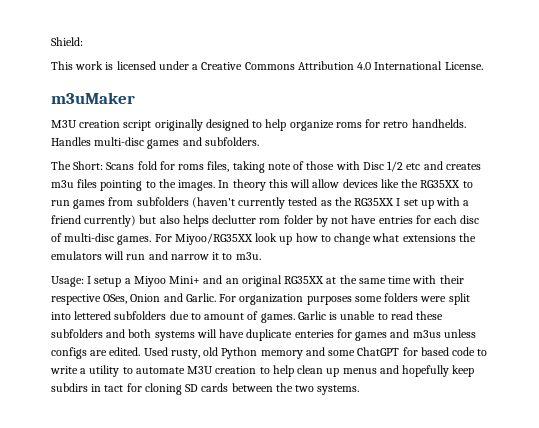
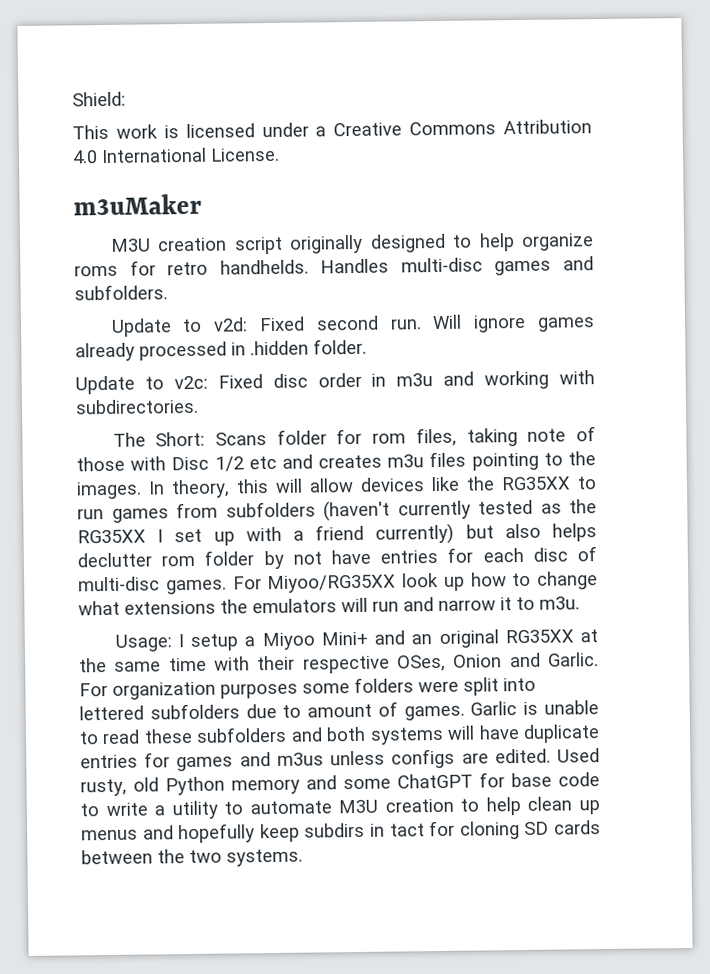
(259, 141) none -> [110,314,595,337] [75,338,367,362] [75,370,595,395] [75,398,199,415] // Update to v2d: Fixed second run. Will ignore games already processed in .hidden folder. // Update to v2c: Fixed disc order in m3u and working with subdirectories.
[137,161,205,170] fold for roms -> [276,428,407,445] folder for rom
[232,179,266,191] theory -> [171,479,230,499] theory,
[294,330,334,338] enteries -> [80,754,138,769] entries
[420,347,449,356] based -> [511,772,552,788] base

